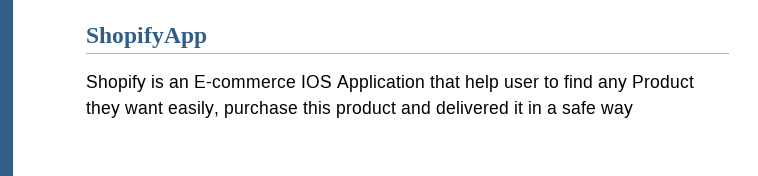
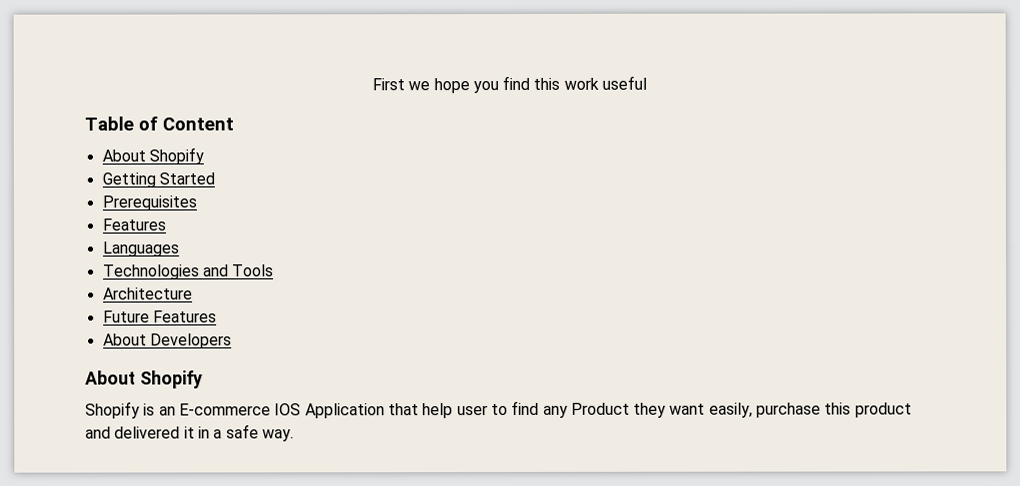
[86,27,207,48] ShopifyApp -> [371,75,648,94] [84,116,234,131] [101,147,204,165] [101,172,215,188] [101,195,197,211] [101,218,166,231] [101,241,180,257] [102,264,275,280] [102,287,193,300] [102,310,217,323] [102,333,232,349] [85,370,203,389] First we hope you find this work useful // Table of Content // About Shopify // Getting Started // Prerequisites // Features // Languages // Technologies and Tools // Architecture // Future Features // About Developers // About Shopify
[600,104,633,118] way -> [261,429,294,442] way.

